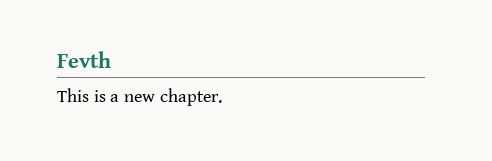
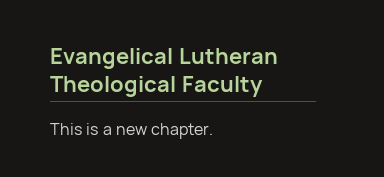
[57,51,111,68] Fevth -> [50,48,278,69] [50,76,263,97] Evangelical Lutheran Theological Faculty

